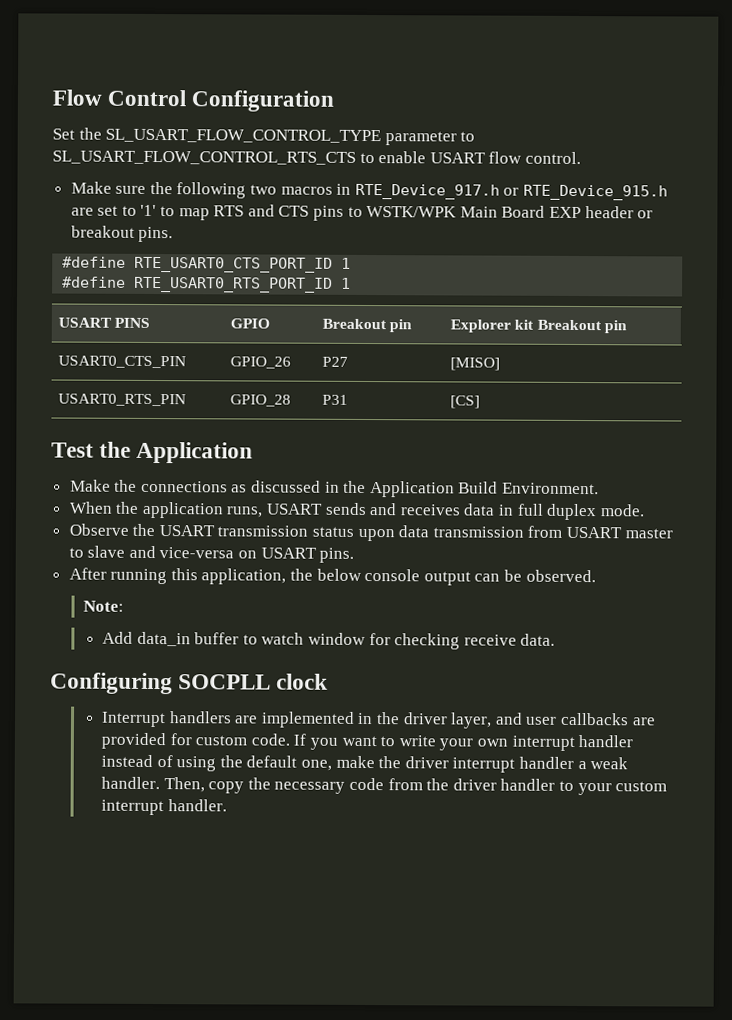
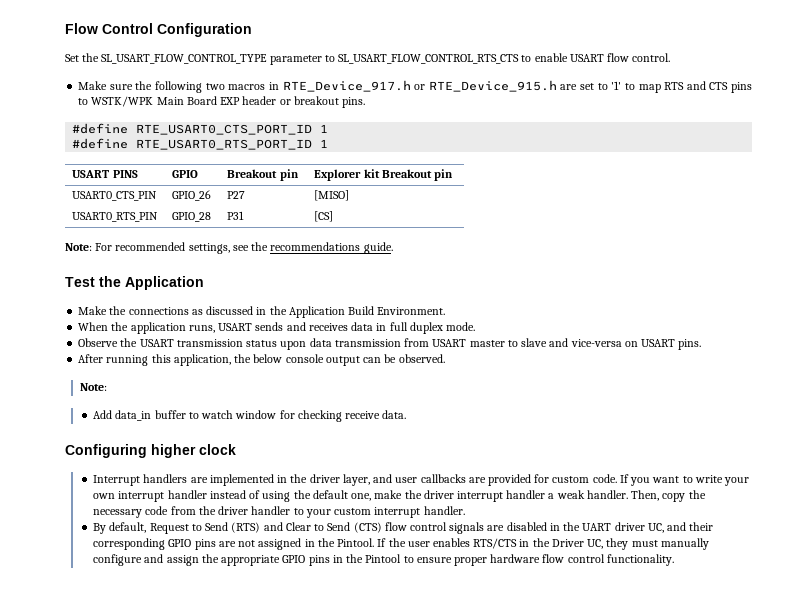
(481, 402) none -> [65,242,393,254] // Note: For recommended settings, see the recommendations guide.
[178,674,272,690] SOCPLL -> [151,444,196,458] higher
(227, 805) none -> [93,522,714,534] [93,538,709,550] [93,554,674,566] // By default, Request to Send (RTS) and Clear to Send (CTS) flow control signals are disabled in the UART driver UC, and their corresponding GPIO pins are not assigned in the Pintool. If the user enables RTS/CTS in the Driver UC, they must manually configure and assign the appropriate GPIO pins in the Pintool to ensure proper hardware flow control functionality.

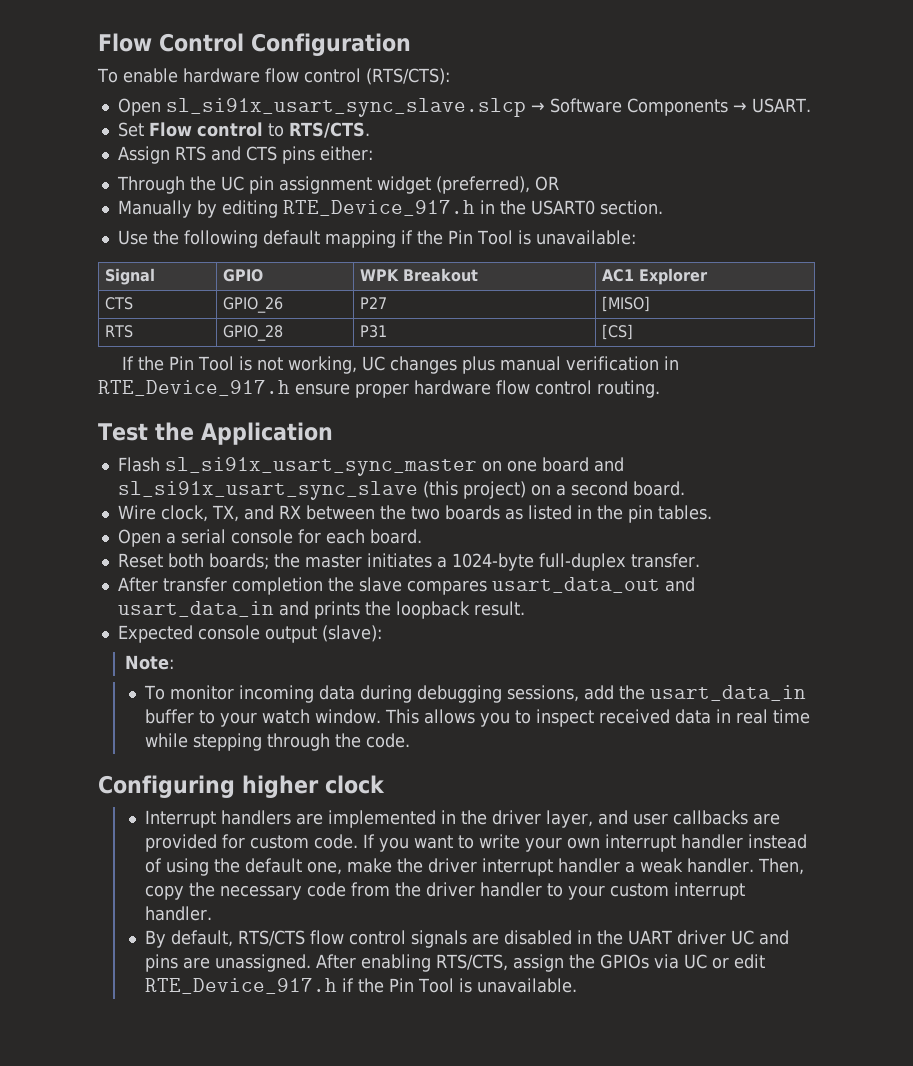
[65,53,671,65] [78,80,752,93] [78,96,366,108] [72,123,329,135] [72,138,329,150] [72,170,138,178] Set the SL_USART_FLOW_CONTROL_TYPE parameter to SL_USART_FLOW_CONTROL_RTS_CTS to enable USART flow control. // Make sure the following two macros in RTE_Device_917.h or RTE_Device_915.h are set to '1' to map RTS and CTS pins to WSTK/WPK Main Board EXP header or breakout pins. // #define RTE_USART0_CTS_PORT_ID 1 // #define RTE_USART0_RTS_PORT_ID 1 // USART PINS -> [97,68,450,85] [117,98,811,117] [117,122,370,138] [117,146,373,164] [116,176,559,194] [117,200,663,218] [117,230,636,248] [105,268,156,285] To enable hardware flow control (RTS/CTS): // Open sl_si91x_usart_sync_slave.slcp → Software Components → USART. // Set Flow control to RTS/CTS. // Assign RTS and CTS pins either: // Through the UC pin assignment widget (preferred), OR // Manually by editing RTE_Device_917.h in the USART0 section. // Use the following default mapping if the Pin Tool is unavailable: // Signal
[227,169,299,181] Breakout pin | -> [360,268,479,282] [602,269,635,282] WPK Breakout | AC1
[363,169,454,181] [72,191,158,201] kit Breakout pin // USART0_CTS_PIN -> [105,297,134,310] // CTS
[72,212,159,222] USART0_RTS_PIN -> [105,325,134,338] RTS
[65,242,393,254] [65,276,204,290] [78,306,446,318] [78,322,476,334] [78,338,702,350] [78,354,445,366] [79,383,107,391] [93,410,407,422] Note: For recommended settings, see the recommendations guide. // Test the Application // Make the connections as discussed in the Application Build Environment. // When the application runs, USART sends and receives data in full duplex mode. // Observe the USART transmission status upon data transmission from USART master to slave and vice-versa on USART pins. // After running this application, the below console output can be observed. // Note: // Add data_in buffer to watch window for checking receive data. -> [122,356,680,374] [98,380,660,398] [98,422,333,445] [117,457,624,476] [117,481,685,500] [117,505,712,523] [117,529,422,547] [117,553,700,571] [117,577,695,595] [117,601,525,619] [117,625,382,643] [125,655,175,670] [144,685,807,703] [145,709,811,727] [145,733,411,751] If the Pin Tool is not working, UC changes plus manual verification in RTE_Device_917.h ensure proper hardware flow control routing. // Test the Application // Flash sl_si91x_usart_sync_master on one board and sl_si91x_usart_sync_slave (this project) on a second board. // Wire clock, TX, and RX between the two boards as listed in the pin tables. // Open a serial console for each board. // Reset both boards; the master initiates a 1024‑byte full‑duplex transfer. // After transfer completion the slave compares usart_data_out and usart_data_in and prints the loopback result. // Expected console output (slave): // Note: // To monitor incoming data during debugging sessions, add the usart_data_in buffer to your watch window. This allows you to inspect received data in real time while stepping through the code.
[149,522,382,534] Request to Send (RTS) and Clear to Send (CTS) -> [238,930,306,946] RTS/CTS
[647,522,714,533] [93,538,709,550] [93,554,674,566] UC, and their corresponding GPIO pins are not assigned in the Pintool. If the user enables RTS/CTS in the Driver UC, they must manually configure and assign the appropriate GPIO pins in the Pintool to ensure proper hardware flow control functionality. -> [731,930,790,945] [145,954,766,972] [145,978,578,994] UC and pins are unassigned. After enabling RTS/CTS, assign the GPIOs via UC or edit RTE_Device_917.h if the Pin Tool is unavailable.

